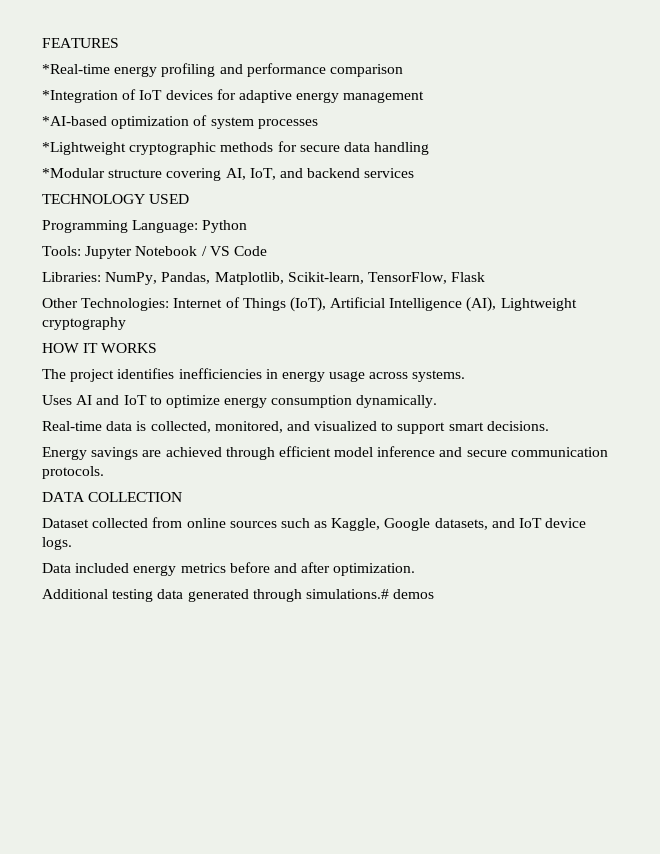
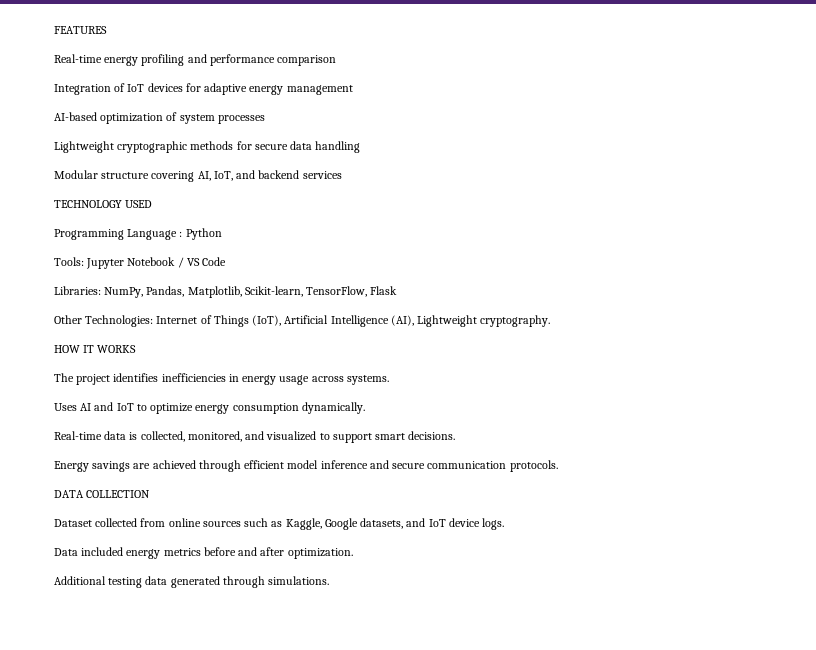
[42,64,110,74] *Real-time -> [54,54,102,63] Real-time
[42,90,118,103] *Integration -> [54,84,111,95] Integration
[42,116,107,126] *AI-based -> [54,112,97,121] AI-based
[42,142,126,155] *Lightweight -> [54,141,114,153] Lightweight
[42,168,105,178] *Modular -> [54,170,98,179] Modular
[132,220,199,233] Language: -> [127,229,183,240] Language :
[42,317,126,330] cryptography -> [480,315,551,327] cryptography.
[305,589,435,599] simulations.# demos -> [268,576,330,585] simulations.

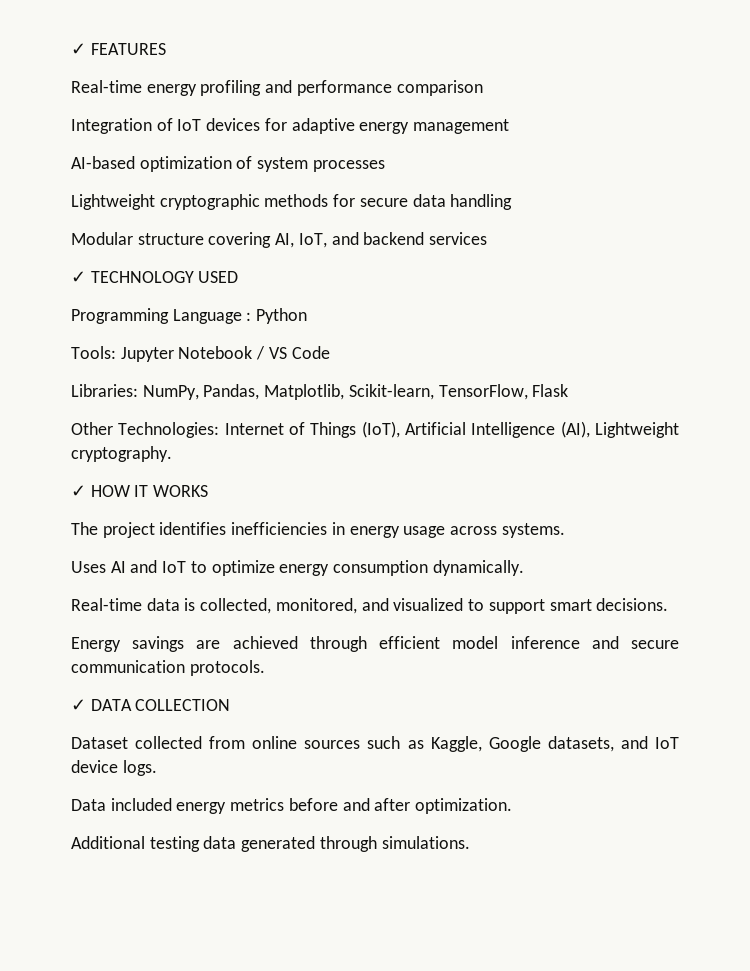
(54, 30) none -> [71,43,86,55] ✓
(342, 175) none -> [71,271,86,283] ✓
(551, 321) none -> [71,485,86,497] ✓
(558, 466) none -> [71,699,86,711] ✓

